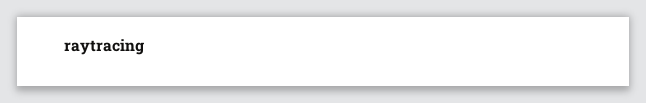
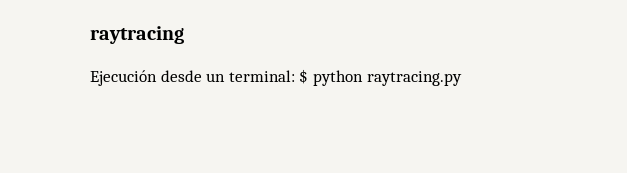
(144, 47) none -> [90,69,462,86] // Ejecución desde un terminal: $ python raytracing.py

